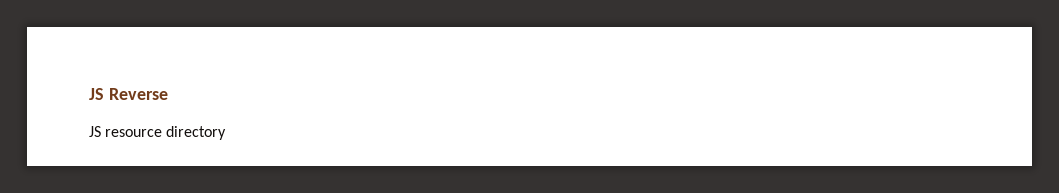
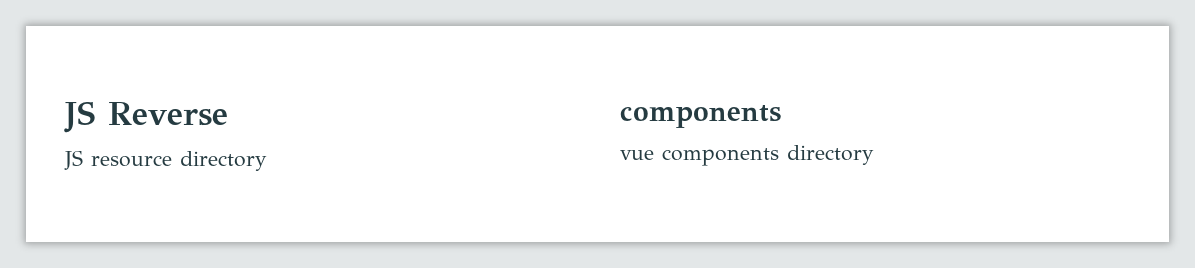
(227, 133) none -> [620,105,781,128] [620,145,874,166] // components // vue components directory

